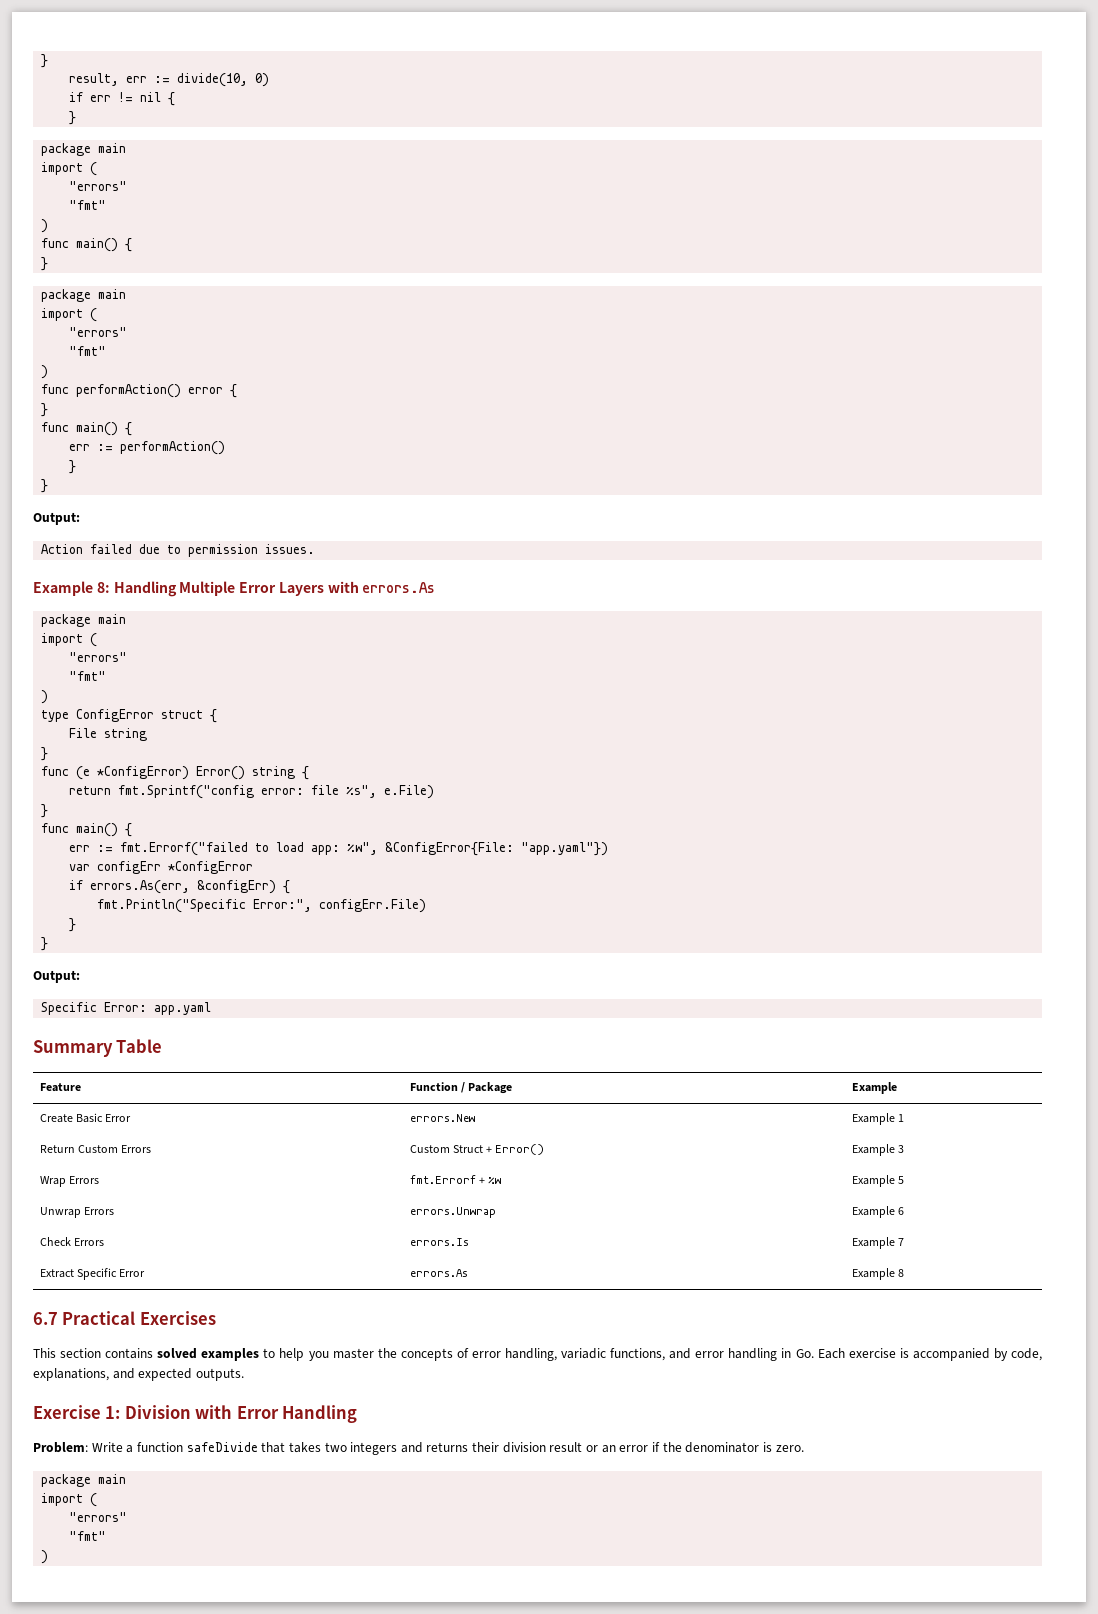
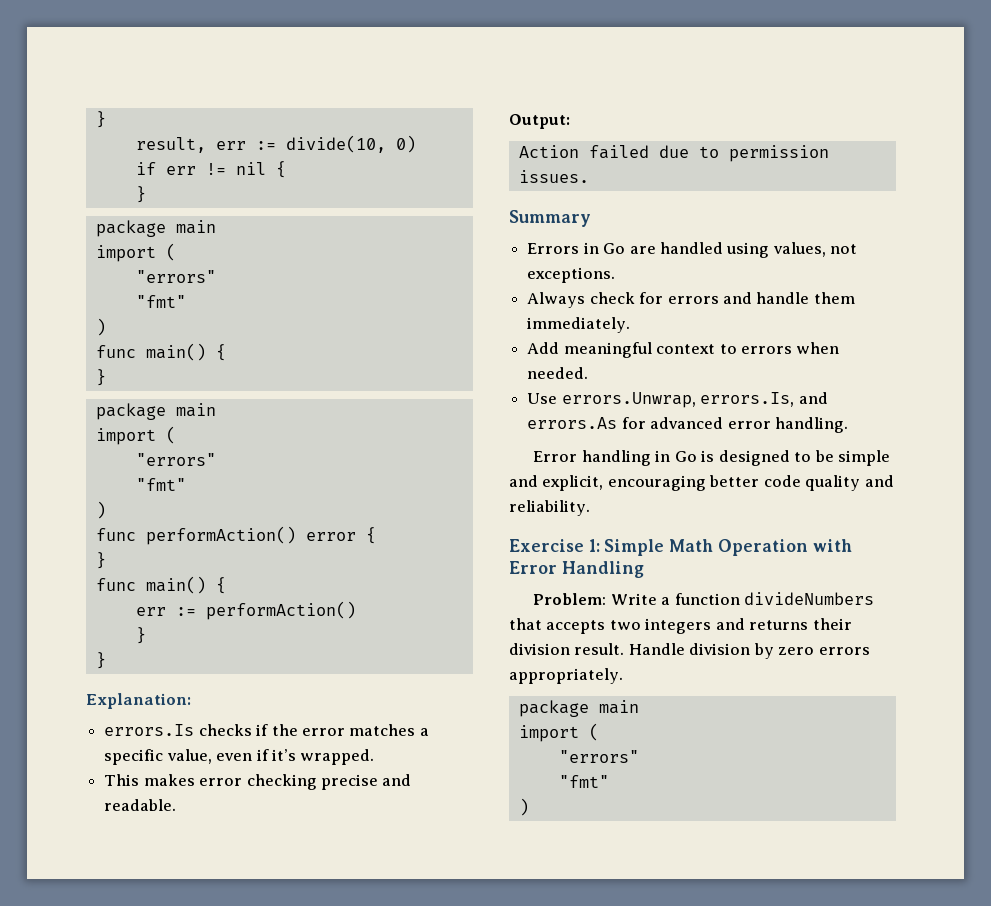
(49, 486) none -> [86,693,191,709] [104,724,429,736] [104,749,375,765] [104,774,412,790] [104,799,177,811] // Explanation: // errors.Is checks if the error matches a specific value, even if it’s wrapped. // This makes error checking precise and readable.
[33,581,436,597] [41,614,127,627] [41,633,98,647] [69,652,128,662] [69,671,107,681] [41,690,49,704] [41,709,218,723] [69,728,148,741] [41,747,49,761] [41,766,310,780] [69,785,435,799] [41,804,49,818] [41,823,133,837] [69,842,609,856] [69,861,254,874] [69,880,291,894] [97,899,427,913] [69,918,77,932] [41,937,49,951] [33,970,80,983] [41,1002,212,1015] [33,1039,163,1057] [39,1083,81,1092] [409,1082,513,1094] [851,1082,897,1094] [39,1113,132,1123] [409,1114,475,1122] [851,1113,904,1125] [39,1145,152,1153] [409,1144,545,1155] [851,1144,904,1156] [39,1176,99,1187] [409,1175,502,1184] [851,1175,904,1187] [39,1207,114,1218] [409,1207,496,1218] [851,1206,904,1218] [39,1237,104,1246] [409,1238,469,1246] [851,1237,904,1249] [39,1268,146,1280] [409,1269,468,1277] [851,1268,904,1280] [33,1311,216,1325] [33,1348,1043,1361] [33,1368,244,1381] [33,1405,358,1423] [33,1442,804,1455] [41,1474,127,1487] [41,1493,98,1507] [69,1512,128,1522] [69,1531,107,1541] [41,1550,49,1564] Example 8: Handling Multiple Error Layers with errors.As // package main // import ( // "errors" // "fmt" // ) // type ConfigError struct { // File string // } // func (e *ConfigError) Error() string { // return fmt.Sprintf("config error: file %s", e.File) // } // func main() { // err := fmt.Errorf("failed to load app: %w", &ConfigError{File: "app.yaml"}) // var configErr *ConfigError // if errors.As(err, &configErr) { // fmt.Println("Specific Error:", configErr.File) // } // } // Output: // Specific Error: app.yaml // Summary Table // Feature | Function / Package | Example // Create Basic Error | errors.New | Example 1 // Return Custom Errors | Custom Struct + Error() | Example 3 // Wrap Errors | fmt.Errorf + %w | Example 5 // Unwrap Errors | errors.Unwrap | Example 6 // Check Errors | errors.Is | Example 7 // Extract Specific Error | errors.As | Example 8 // 6.7 Practical Exercises // This section contains solved examples to help you master the concepts of error handling, variadic functions, and error handling in Go. Each exercise is accompanied by code, explanations, and expected outputs. // Exercise 1: Division with Error Handling // Problem: Write a function safeDivide that takes two integers and returns their division result or an error if the denominator is zero. // package main // import ( // "errors" // "fmt" // ) -> [509,210,591,227] [527,242,858,258] [527,267,616,283] [527,292,855,308] [527,317,631,333] [527,342,840,358] [527,367,589,379] [527,392,828,408] [527,417,848,433] [533,450,891,466] [509,475,894,491] [509,500,590,516] [509,539,852,556] [509,561,644,578] [533,592,875,605] [509,618,852,634] [509,643,870,659] [509,668,623,684] [518,700,639,717] [518,723,599,742] [558,750,639,763] [558,775,609,788] [518,798,529,816] Summary // Errors in Go are handled using values, not exceptions. // Always check for errors and handle them immediately. // Add meaningful context to errors when needed. // Use errors.Unwrap, errors.Is, and errors.As for advanced error handling. // Error handling in Go is designed to be simple and explicit, encouraging better code quality and reliability. // Exercise 1: Simple Math Operation with Error Handling // Problem: Write a function divideNumbers that accepts two integers and returns their division result. Handle division by zero errors appropriately. // package main // import ( // "errors" // "fmt" // )

